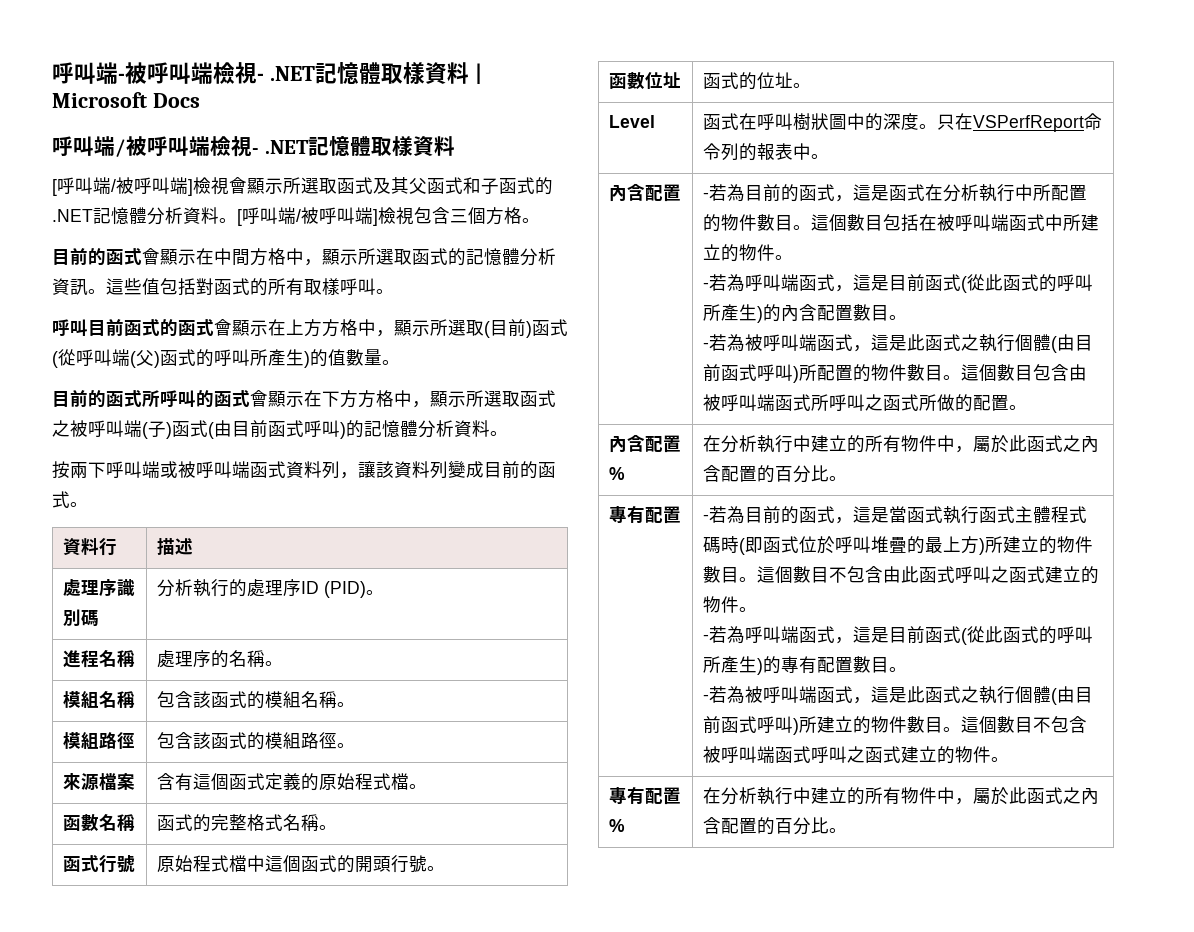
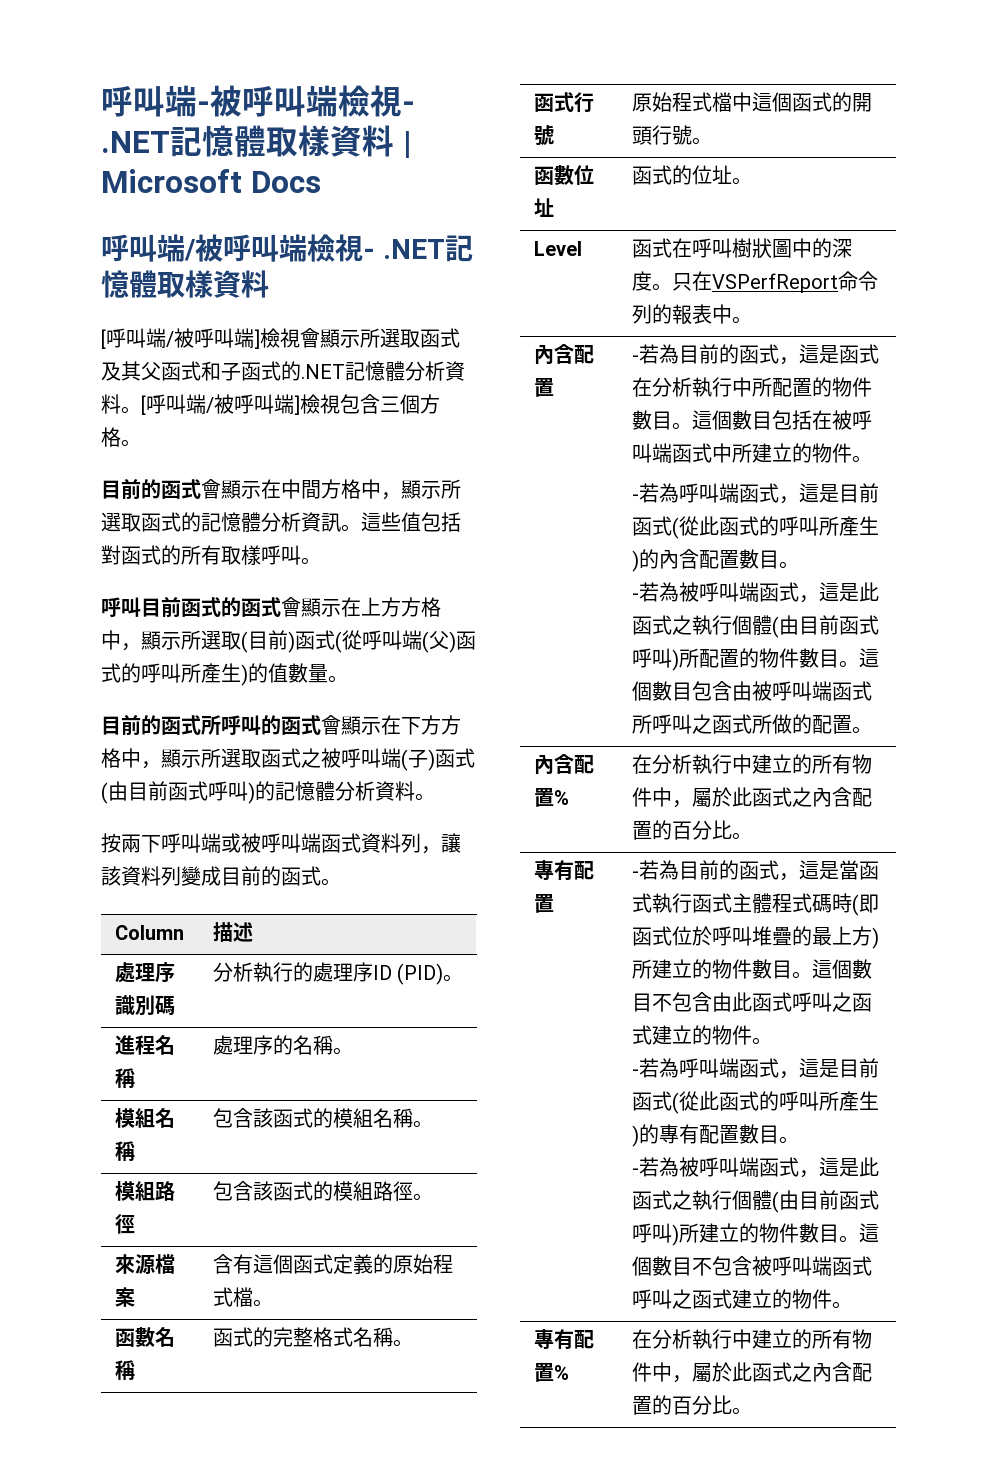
[63,538,118,556] 資料行 -> [114,925,184,940] Column

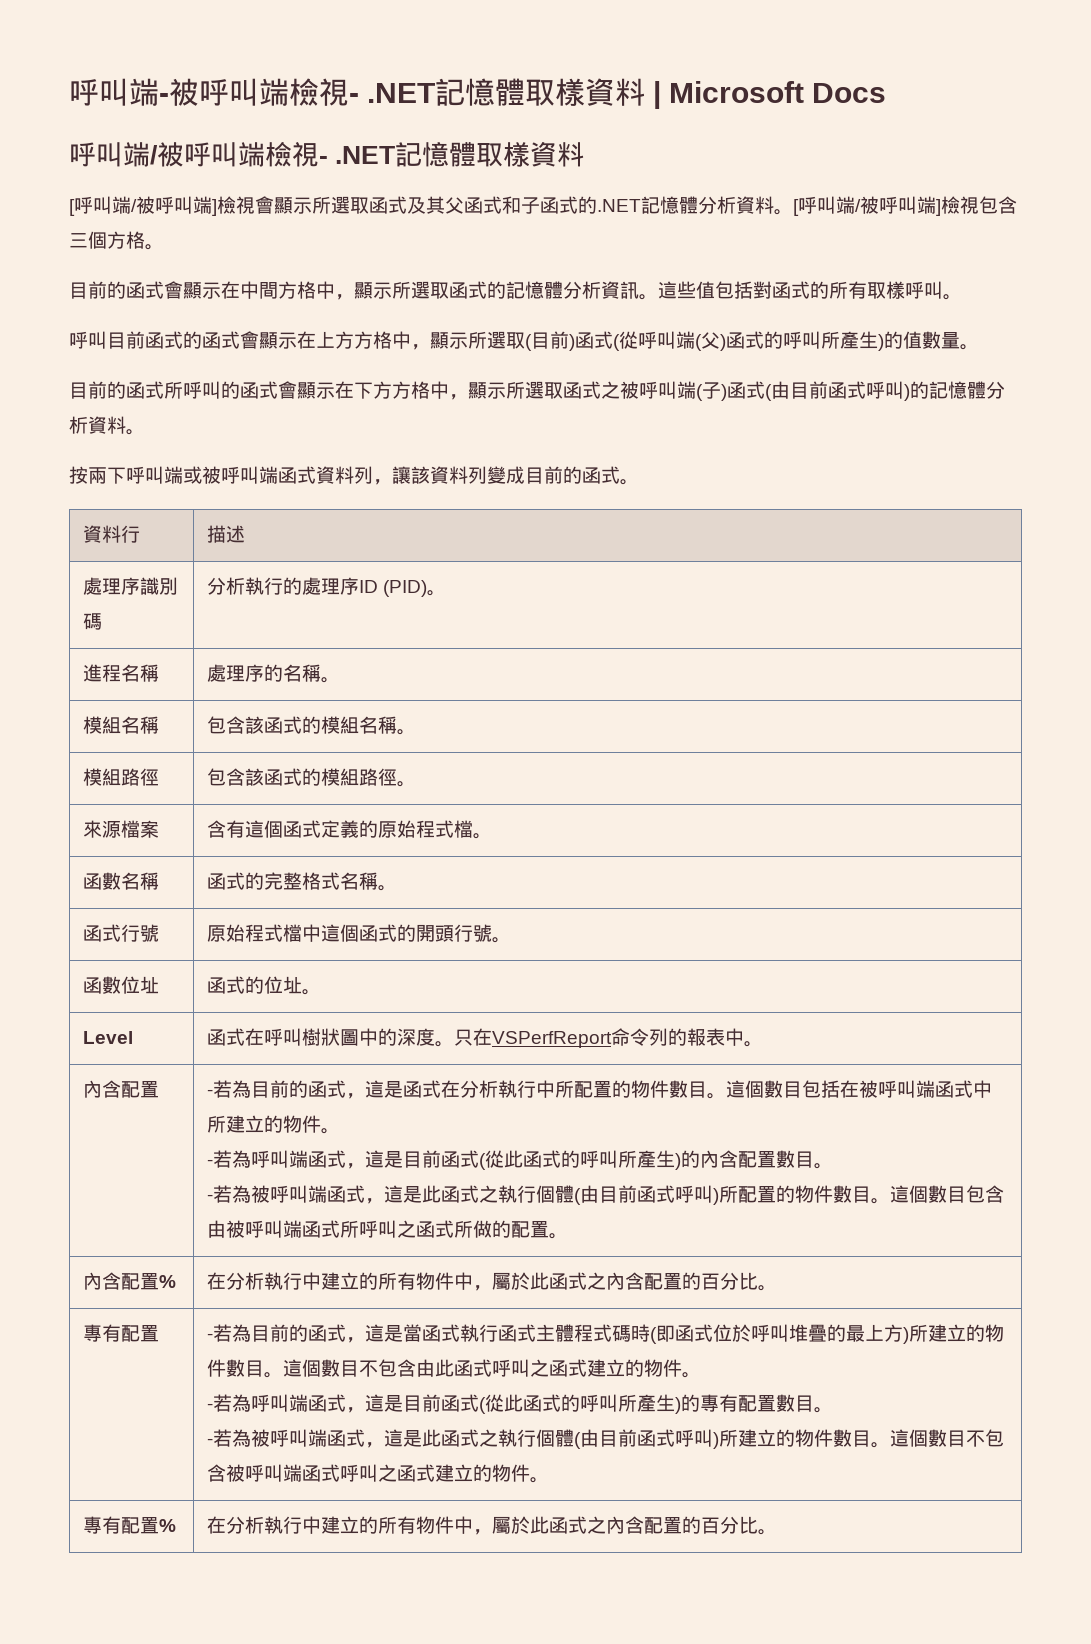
[114,925,184,940] Column -> [82,525,140,543] 資料行

